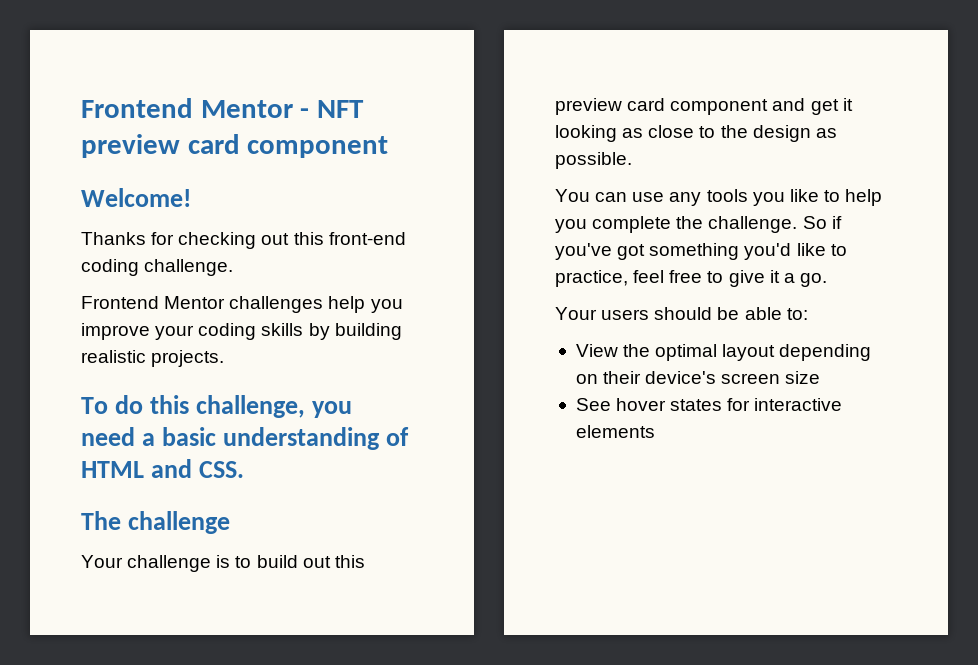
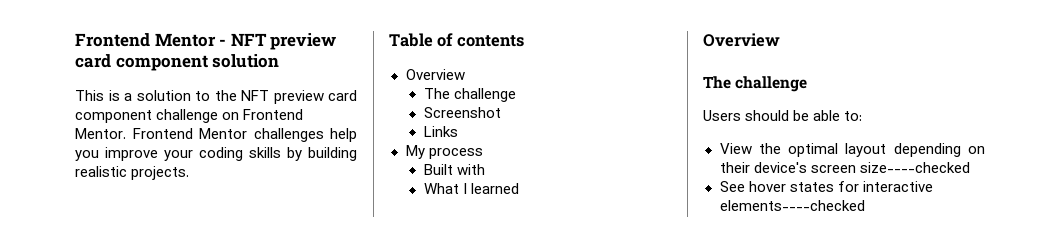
[81,188,191,207] [81,232,406,249] [81,259,234,276] // Welcome! // Thanks for checking out this front-end coding challenge. // -> [212,54,280,68] [75,90,357,104] [75,109,304,123] [75,128,126,139] solution // This is a solution to the NFT preview card component challenge on Frontend Mentor.
[81,395,352,418] [81,427,409,450] [81,459,244,478] [81,511,230,534] [81,555,365,572] [555,98,853,115] [555,125,837,142] [555,152,632,169] [555,189,883,206] [555,216,842,233] [555,243,847,260] [555,270,827,287] [555,307,650,320] To do this challenge, you need a basic understanding of HTML and CSS. // The challenge // Your challenge is to build out this preview card component and get it looking as close to the design as possible. // You can use any tools you like to help you complete the challenge. So if you've got something you'd like to practice, feel free to give it a go. // Your users -> [389,33,524,47] [405,69,465,80] [423,88,517,102] [423,107,501,118] [423,126,458,137] [405,145,483,159] [423,164,486,175] [423,183,520,194] [703,33,780,47] [703,76,808,92] [703,110,741,121] Table of contents // Overview // The challenge // Screenshot // Links // My process // Built with // What I learned // Overview // The challenge // Users
[785,371,821,384] size -> [859,162,970,173] size----checked
[575,425,655,438] elements -> [719,200,865,211] elements----checked

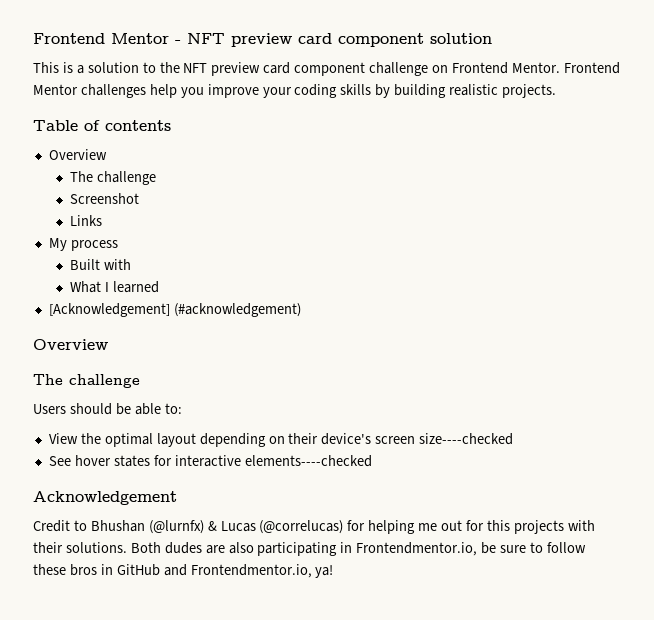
(520, 188) none -> [48,303,301,317] // [Acknowledgement] (#acknowledgement)
(865, 205) none -> [33,491,177,505] [33,520,595,534] [33,542,586,556] [33,564,334,578] // Acknowledgement // Credit to Bhushan (@lurnfx) & Lucas (@correlucas) for helping me out for this projects with their solutions. Both dudes are also participating in Frontendmentor.io, be sure to follow these bros in GitHub and Frontendmentor.io, ya!

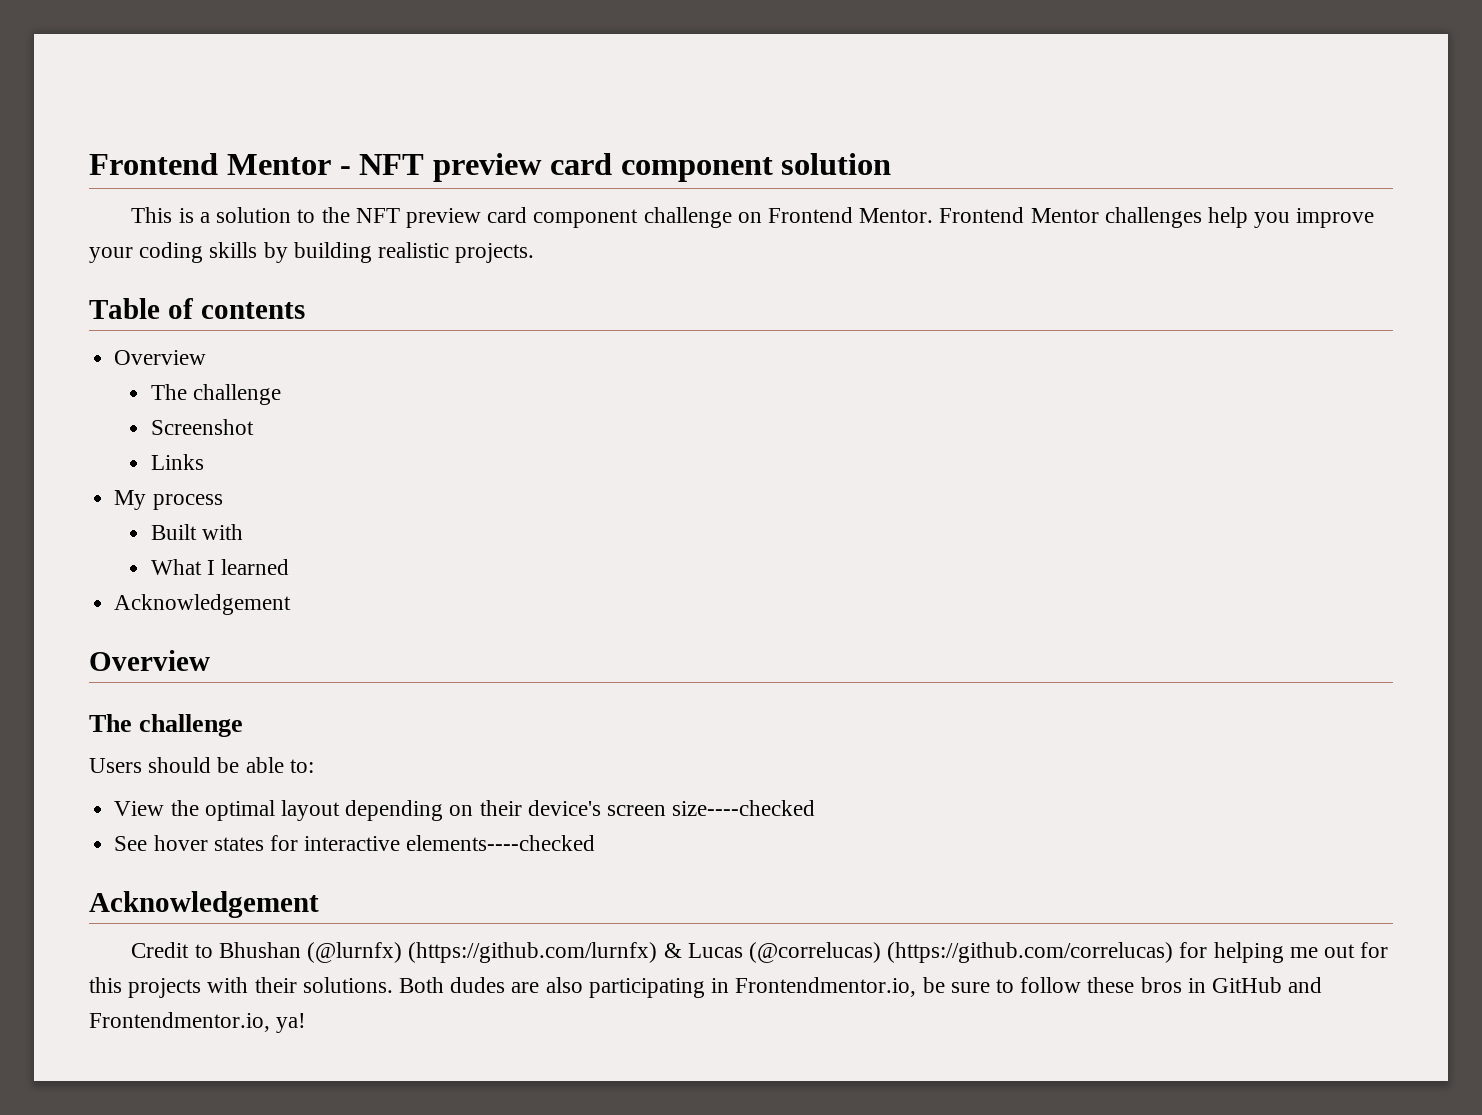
[48,303,301,317] [Acknowledgement] (#acknowledgement) -> [114,594,292,615] Acknowledgement
(204, 527) none -> [408,942,658,963] (https://github.com/lurnfx)
(344, 527) none -> [887,942,1174,963] (https://github.com/correlucas)

